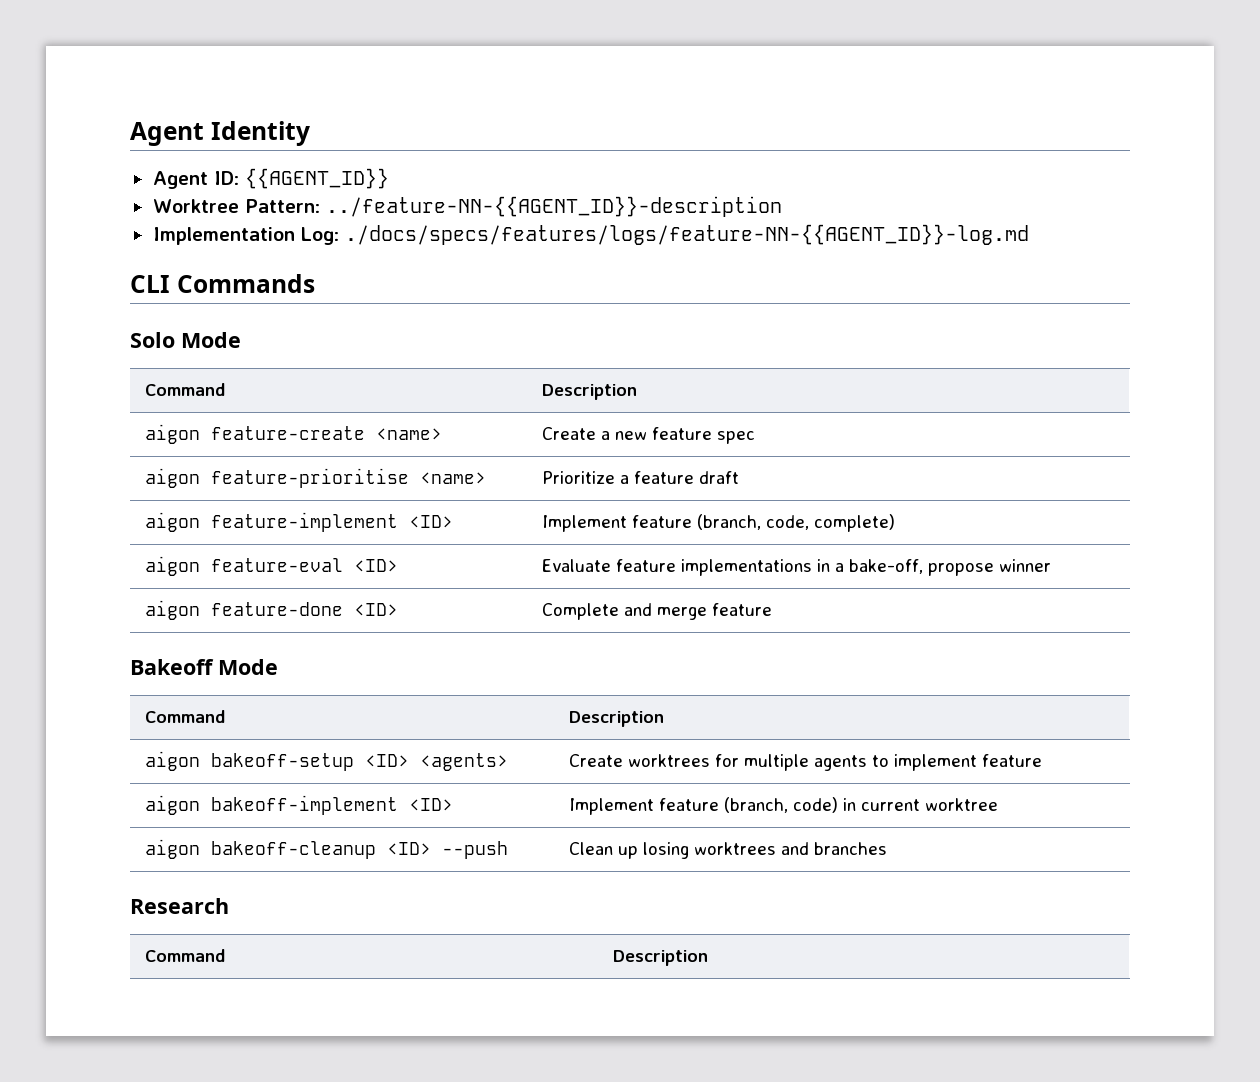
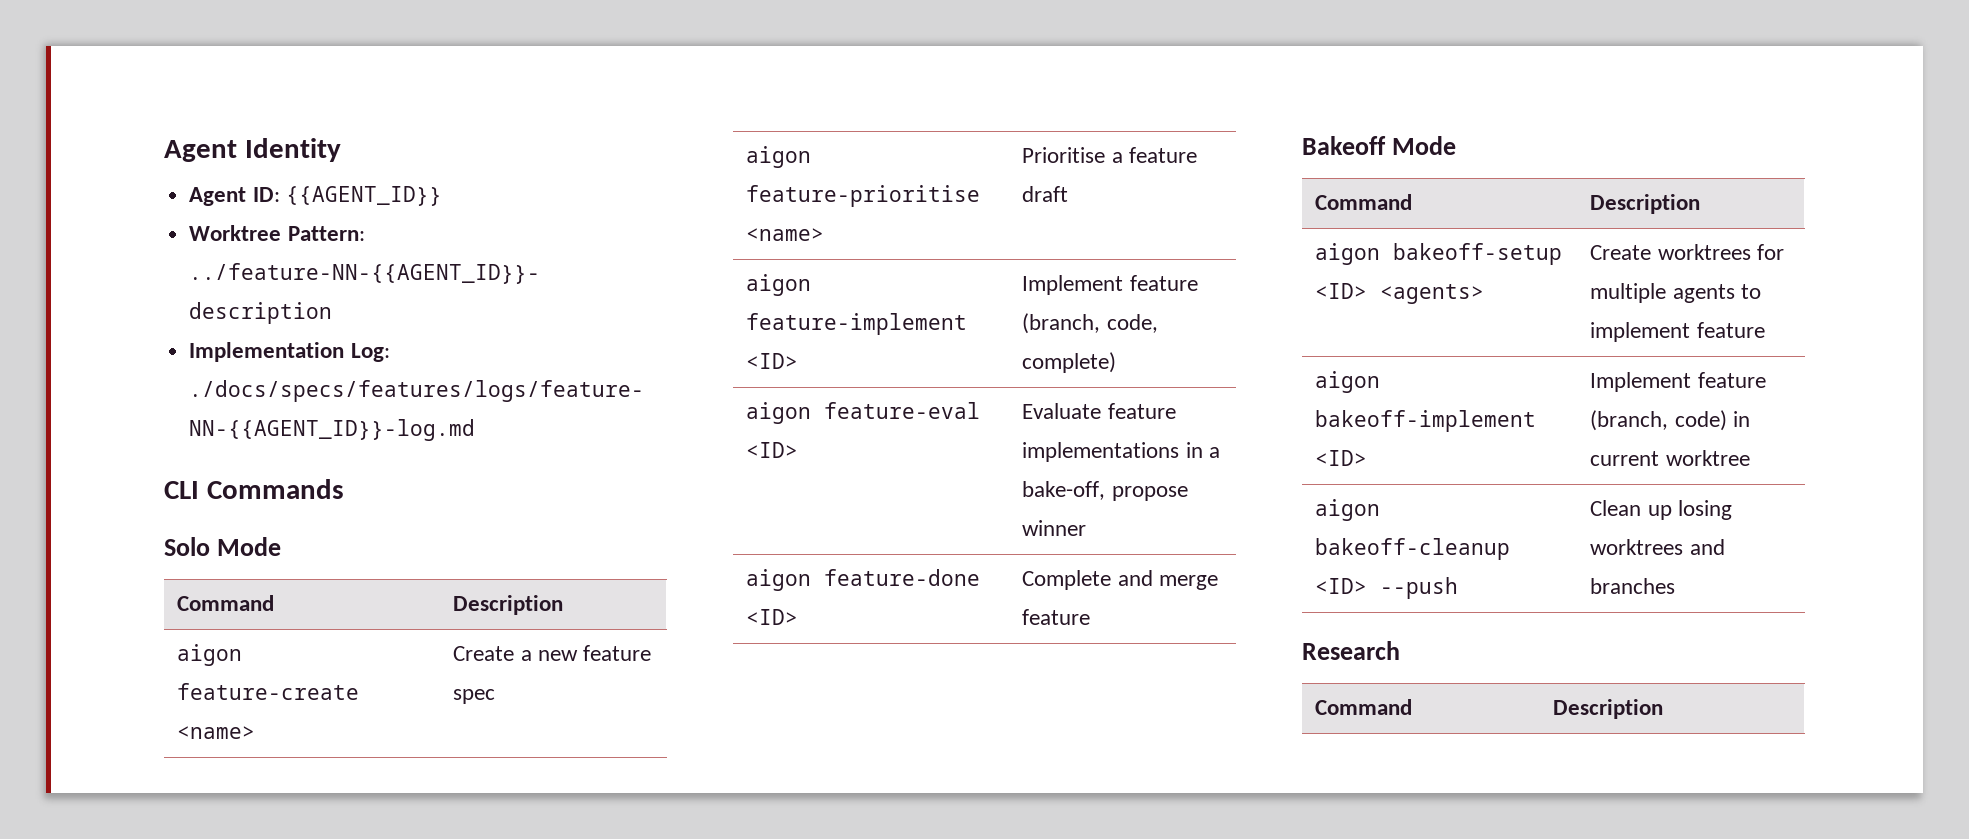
[542,471,616,484] Prioritize -> [1022,147,1106,163] Prioritise

